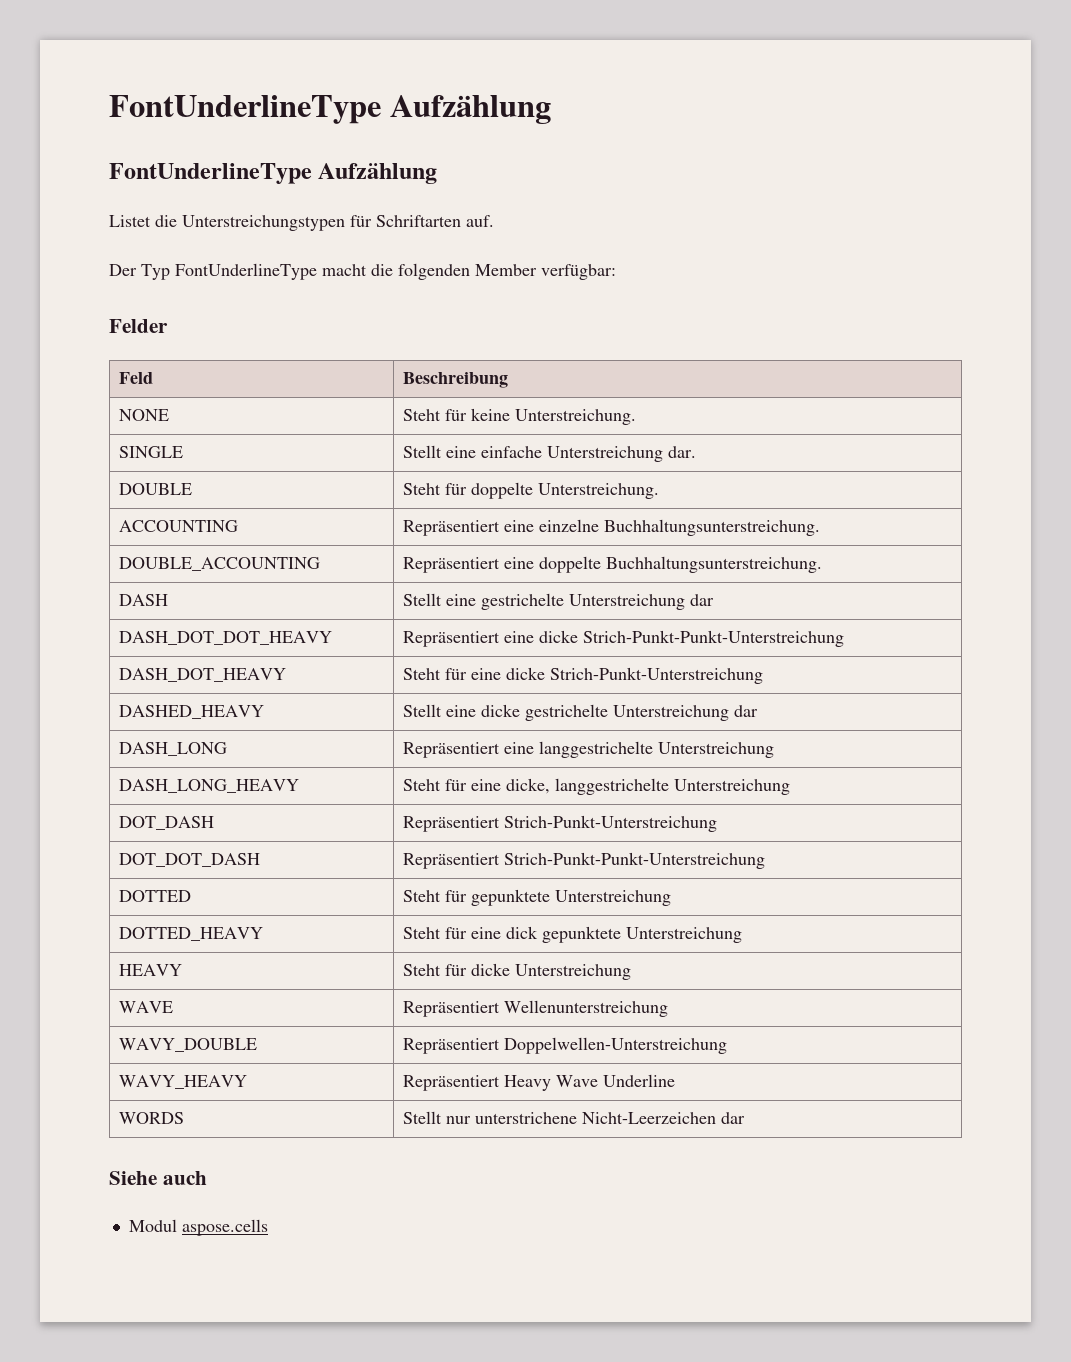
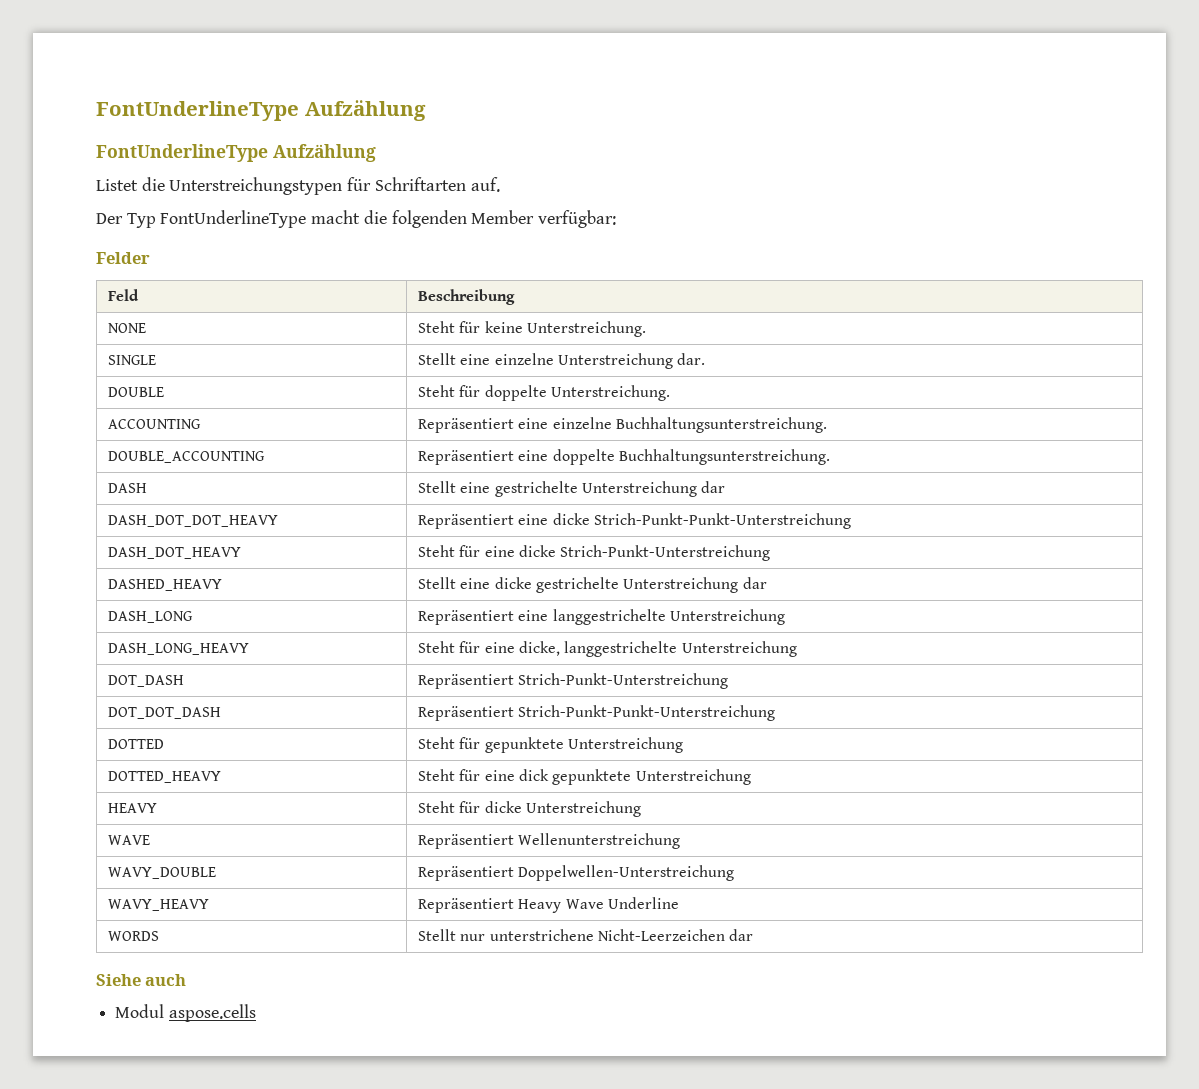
[481,446,543,458] einfache -> [494,353,554,365] einzelne

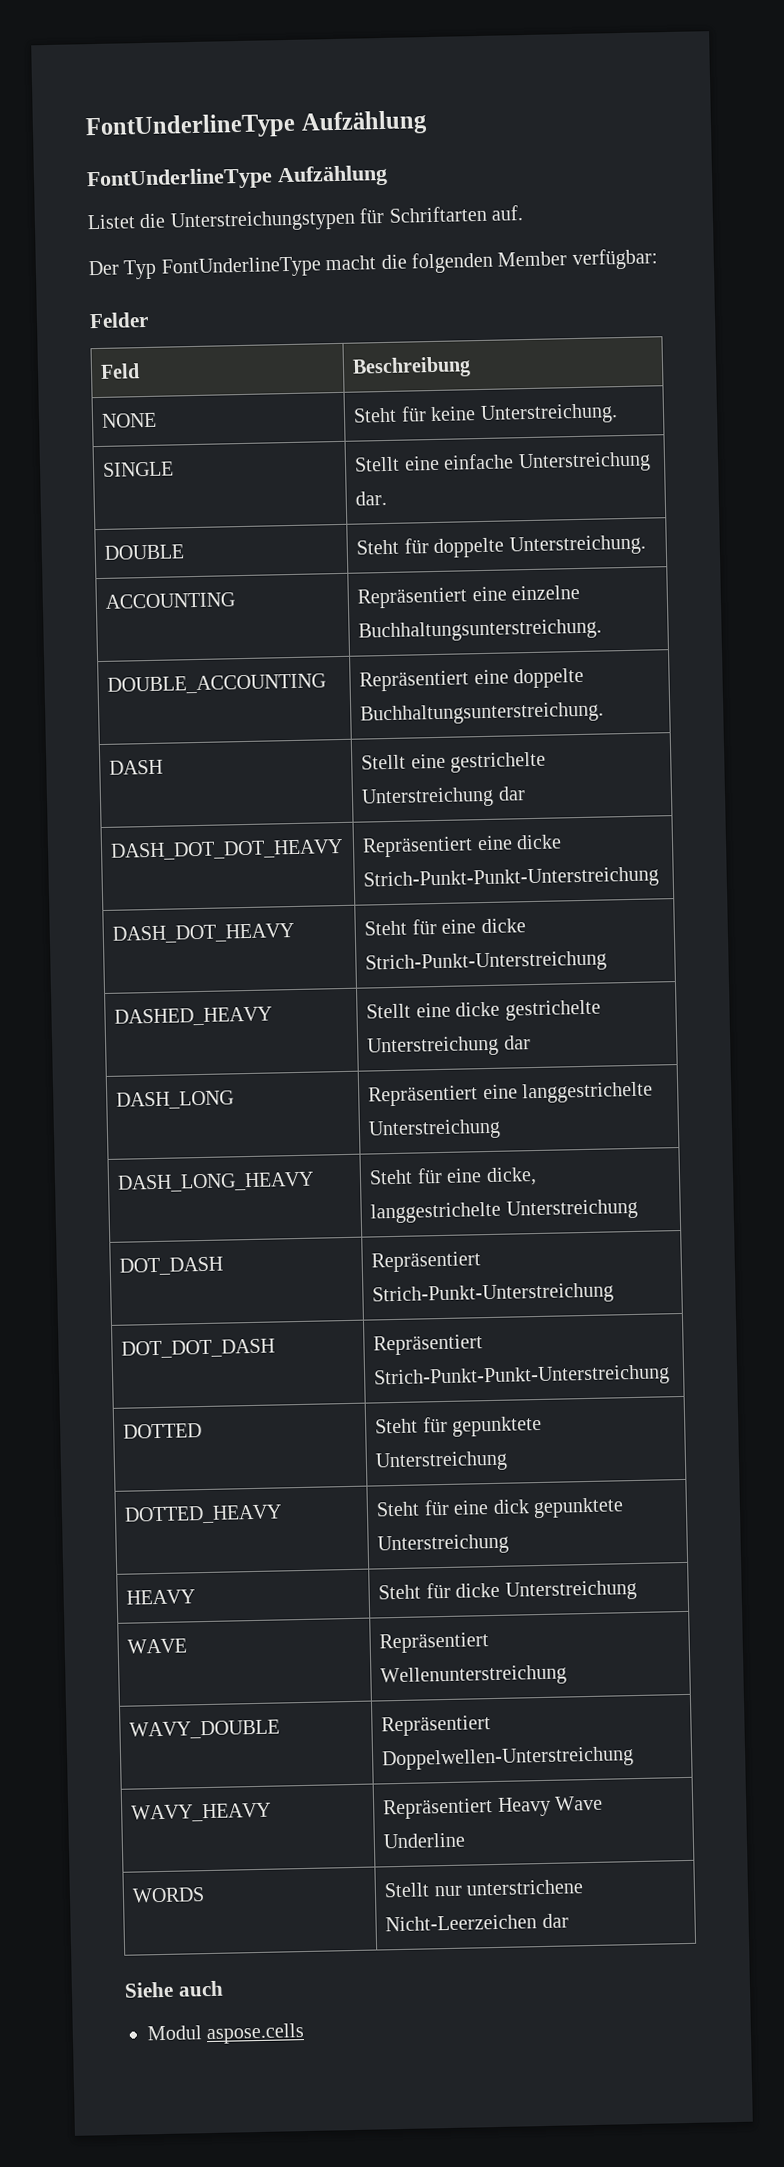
[494,353,554,365] einzelne -> [443,453,515,470] einfache

